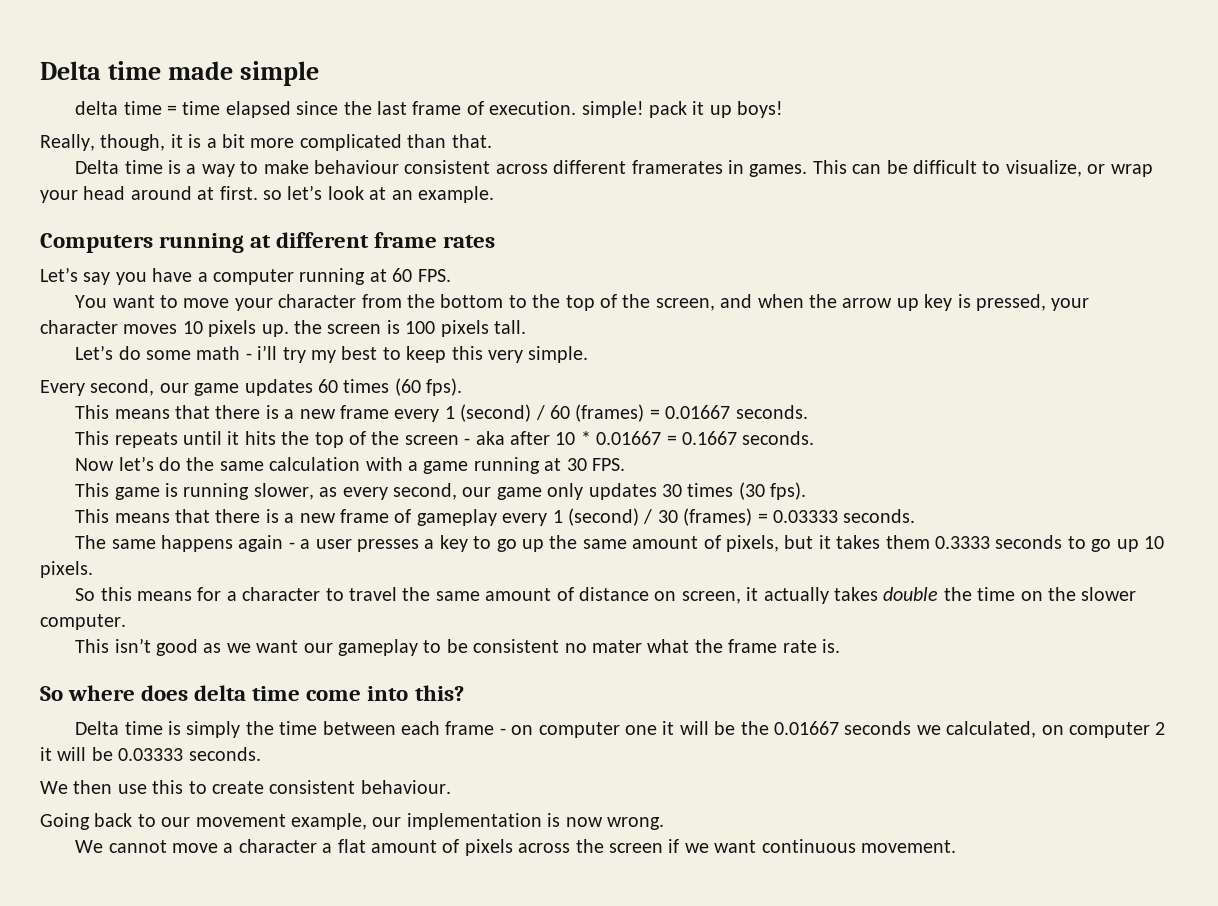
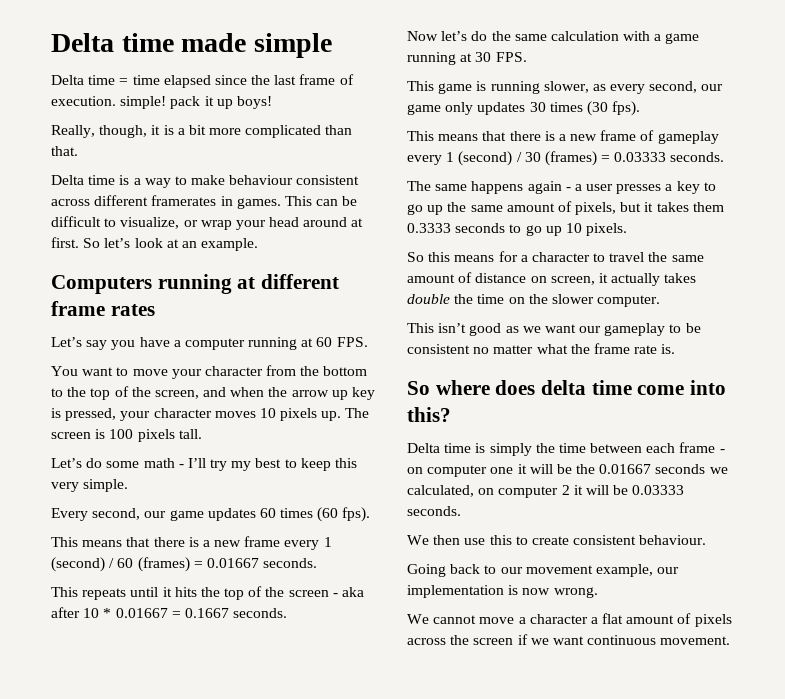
[75,101,119,115] delta -> [51,75,84,85] Delta
[263,190,282,200] so -> [83,238,101,248] So
[294,320,322,334] the -> [345,408,370,418] The
[257,345,278,360] i’ll -> [187,458,206,468] I’ll
[591,640,642,653] mater -> [493,345,534,354] matter

